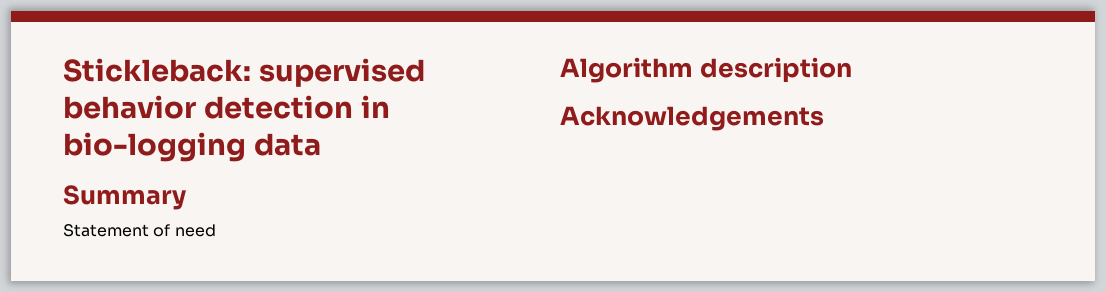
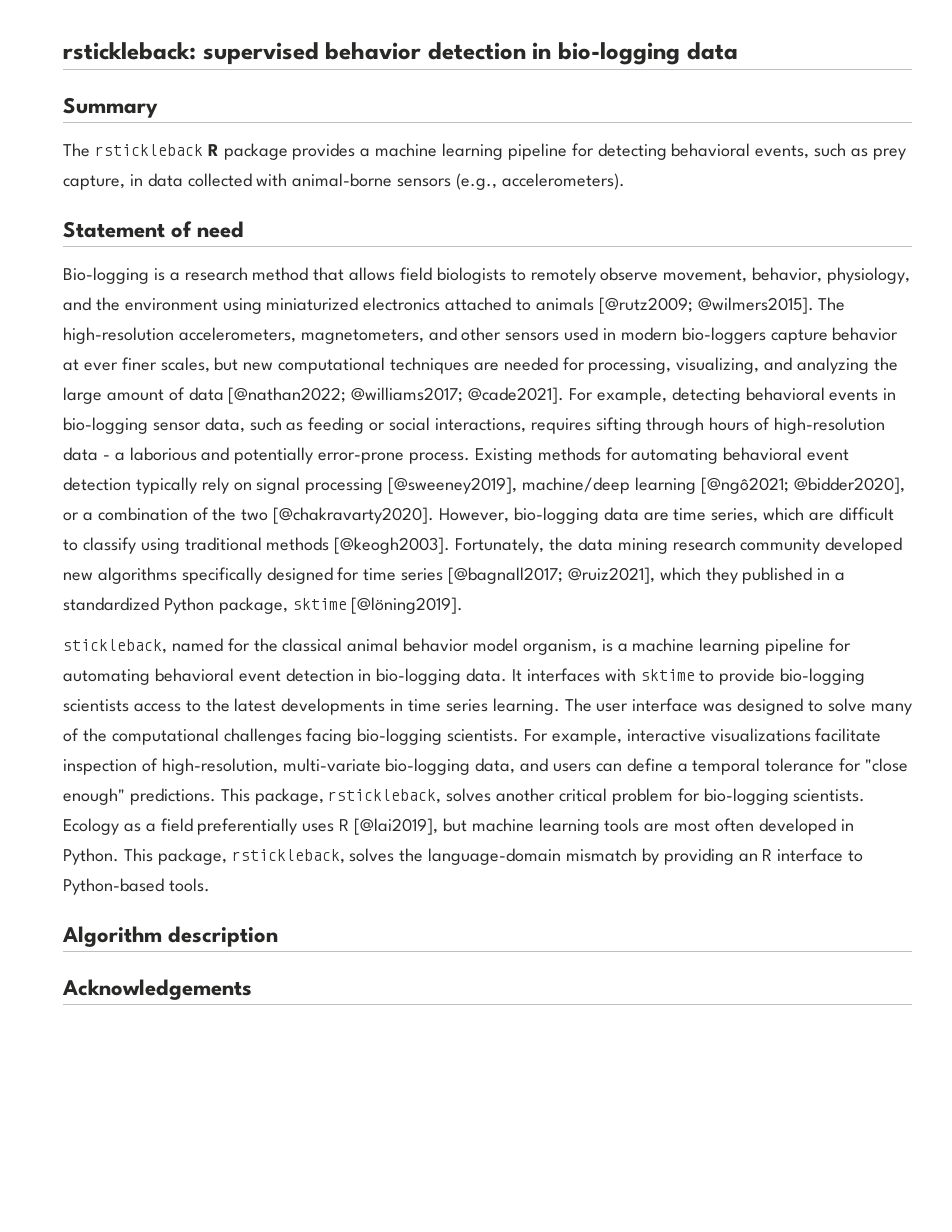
[63,58,251,82] Stickleback: -> [63,42,196,60] rstickleback:
[63,224,216,237] Statement of need -> [63,143,906,160] [63,173,625,190] [63,221,245,238] [63,267,911,284] [63,297,846,314] [63,327,899,344] [63,357,898,374] [63,387,897,404] [63,417,886,434] [63,447,850,464] [63,477,905,494] [63,507,894,524] [63,537,903,554] [63,567,846,584] [63,597,464,614] [63,638,852,655] [63,668,866,685] [63,698,912,715] [63,728,882,745] [63,758,909,775] [63,788,866,805] [63,818,854,835] [63,848,864,865] [63,878,210,895] The rstickleback R package provides a machine learning pipeline for detecting behavioral events, such as prey capture, in data collected with animal-borne sensors (e.g., accelerometers). // Statement of need // Bio-logging is a research method that allows field biologists to remotely observe movement, behavior, physiology, and the environment using miniaturized electronics attached to animals [@rutz2009; @wilmers2015]. The high-resolution accelerometers, magnetometers, and other sensors used in modern bio-loggers capture behavior at ever finer scales, but new computational techniques are needed for processing, visualizing, and analyzing the large amount of data [@nathan2022; @williams2017; @cade2021]. For example, detecting behavioral events in bio-logging sensor data, such as feeding or social interactions, requires sifting through hours of high-resolution data - a laborious and potentially error-prone process. Existing methods for automating behavioral event detection typically rely on signal processing [@sweeney2019], machine/deep learning [@ngô2021; @bidder2020], or a combination of the two [@chakravarty2020]. However, bio-logging data are time series, which are difficult to classify using traditional methods [@keogh2003]. Fortunately, the data mining research community developed new algorithms specifically designed for time series [@bagnall2017; @ruiz2021], which they published in a standardized Python package, sktime [@löning2019]. // stickleback, named for the classical animal behavior model organism, is a machine learning pipeline for automating behavioral event detection in bio-logging data. It interfaces with sktime to provide bio-logging scientists access to the latest developments in time series learning. The user interface was designed to solve many of the computational challenges facing bio-logging scientists. For example, interactive visualizations facilitate inspection of high-resolution, multi-variate bio-logging data, and users can define a temporal tolerance for "close enough" predictions. This package, rstickleback, solves another critical problem for bio-logging scientists. Ecology as a field preferentially uses R [@lai2019], but machine learning tools are most often developed in Python. This package, rstickleback, solves the language-domain mismatch by providing an R interface to Python-based tools.

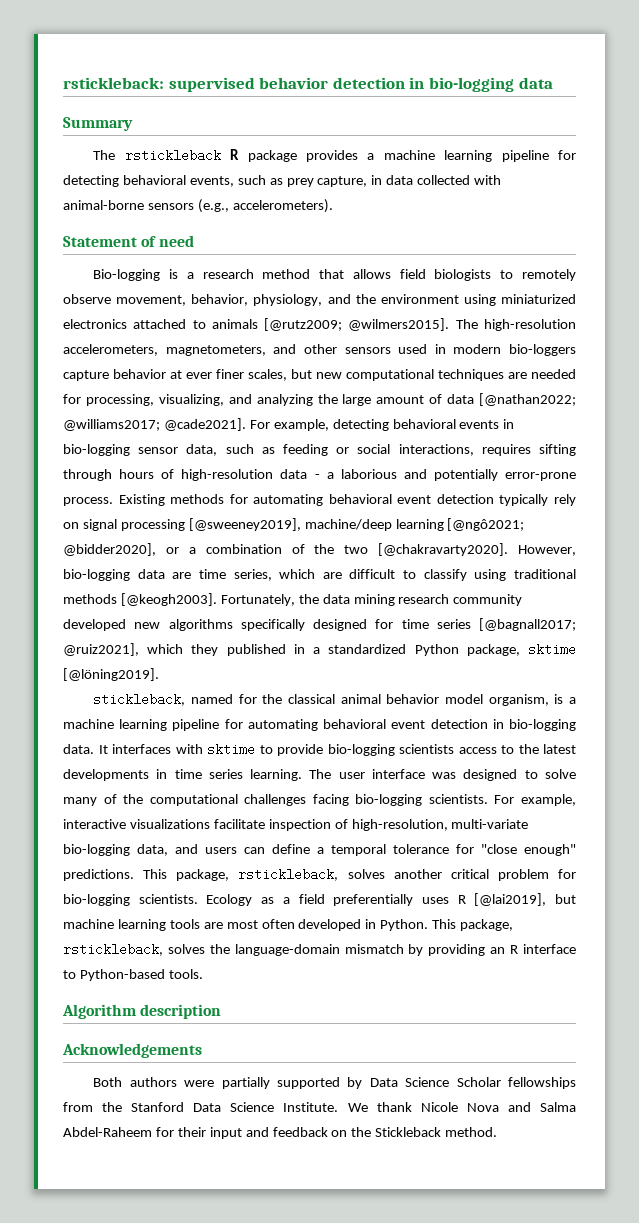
(252, 989) none -> [93,1077,576,1089] [63,1102,576,1112] [63,1127,498,1139] // Both authors were partially supported by Data Science Scholar fellowships from the Stanford Data Science Institute. We thank Nicole Nova and Salma Abdel-Raheem for their input and feedback on the Stickleback method.

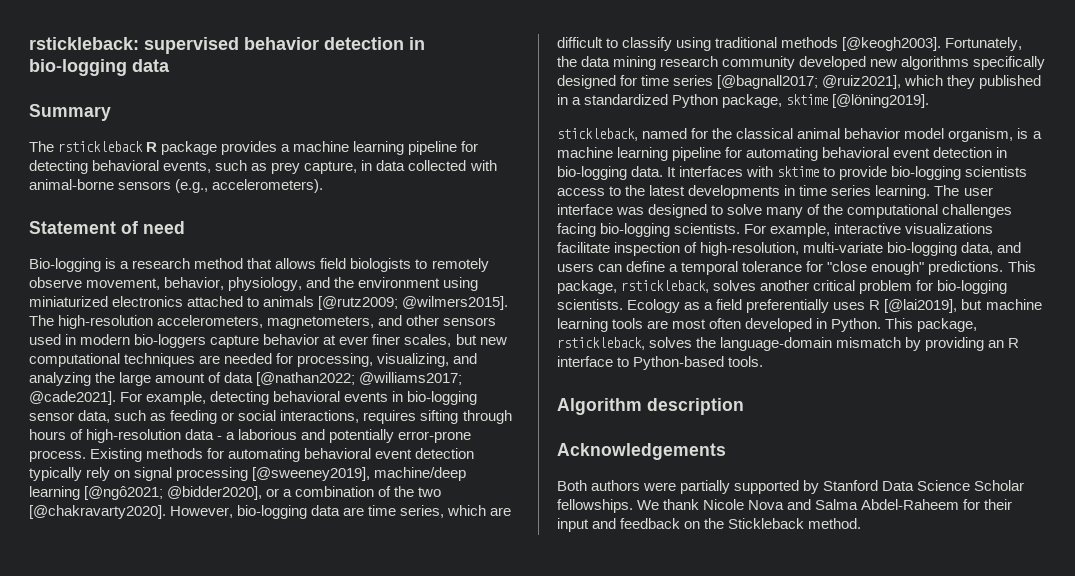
(363, 1083) none -> [823,480,879,491] Stanford
[507,1077,576,1089] [63,1102,339,1112] fellowships from the Stanford Data Science Institute. -> [557,499,633,513] fellowships.

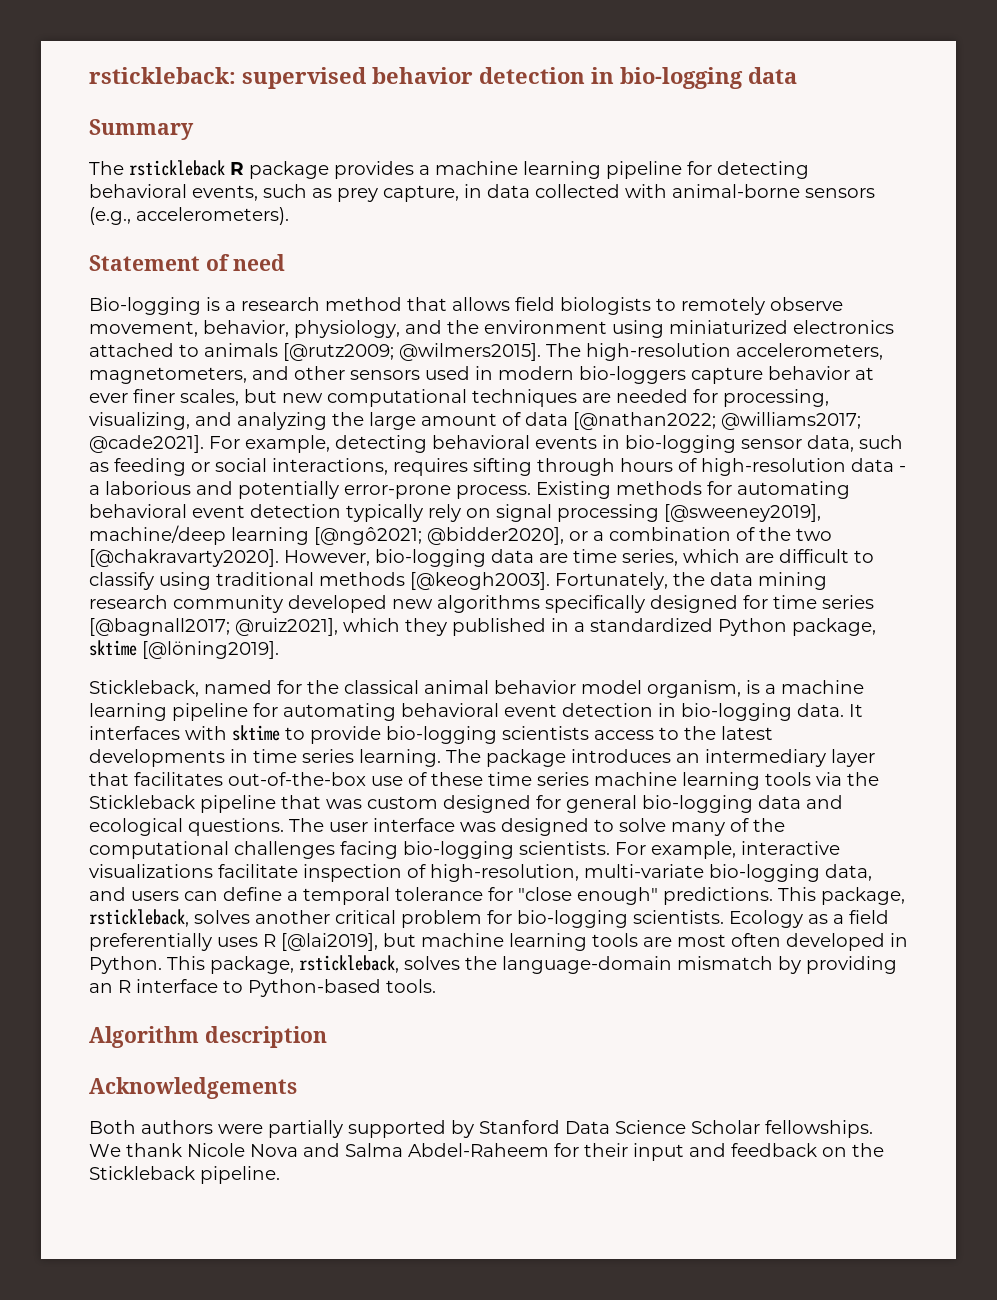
[557,128,638,141] stickleback, -> [89,680,199,697] Stickleback,
(960, 190) none -> [486,749,875,767] [89,772,879,790] [89,795,843,813] [89,818,324,836] package introduces an intermediary layer that facilitates out-of-the-box use of these time series machine learning tools via the Stickleback pipeline that was custom designed for general bio-logging data and ecological questions. The
[808,518,862,529] method. -> [200,1166,280,1184] pipeline.

